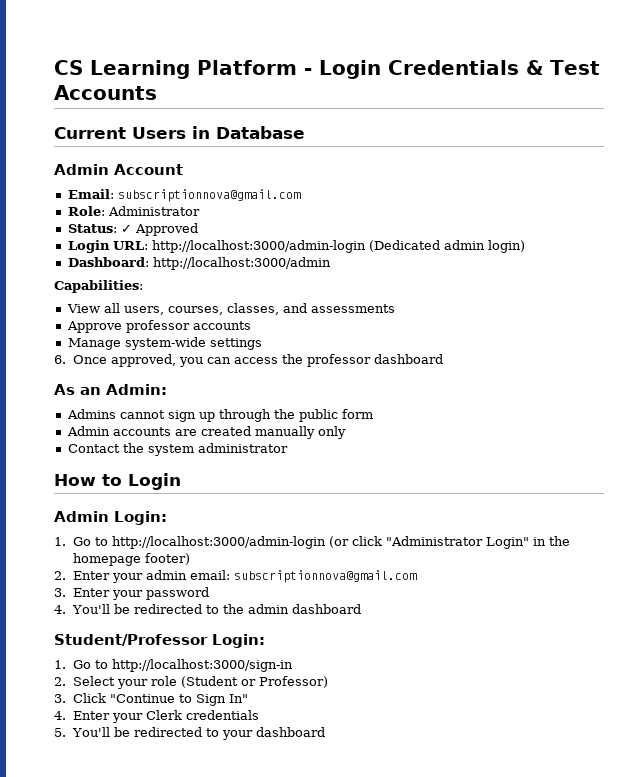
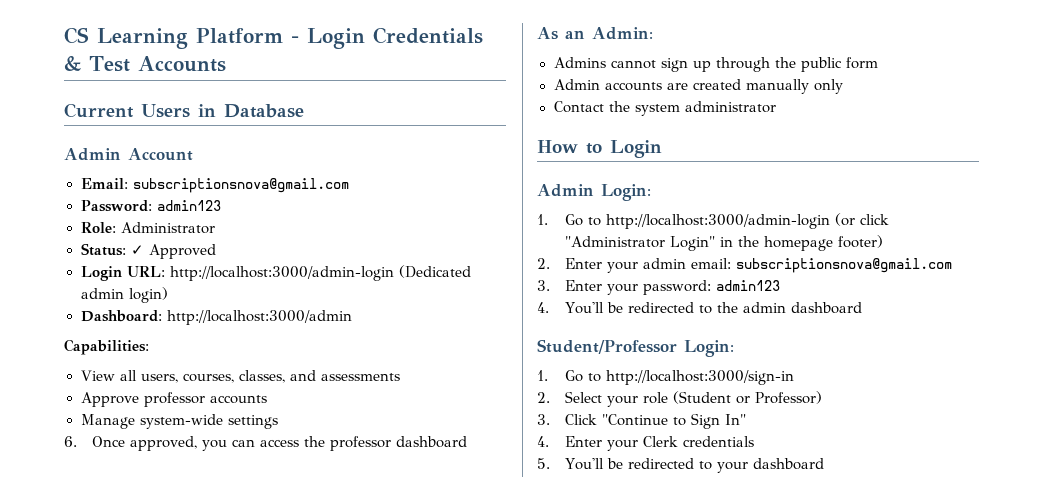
[117,189,301,202] subscriptionnova@gmail.com -> [132,178,349,193] [80,200,221,212] subscriptionsnova@gmail.com // Password: admin123
[233,570,417,583] subscriptionnova@gmail.com -> [736,258,953,273] subscriptionsnova@gmail.com
[145,587,209,600] password -> [643,280,781,295] password: admin123

